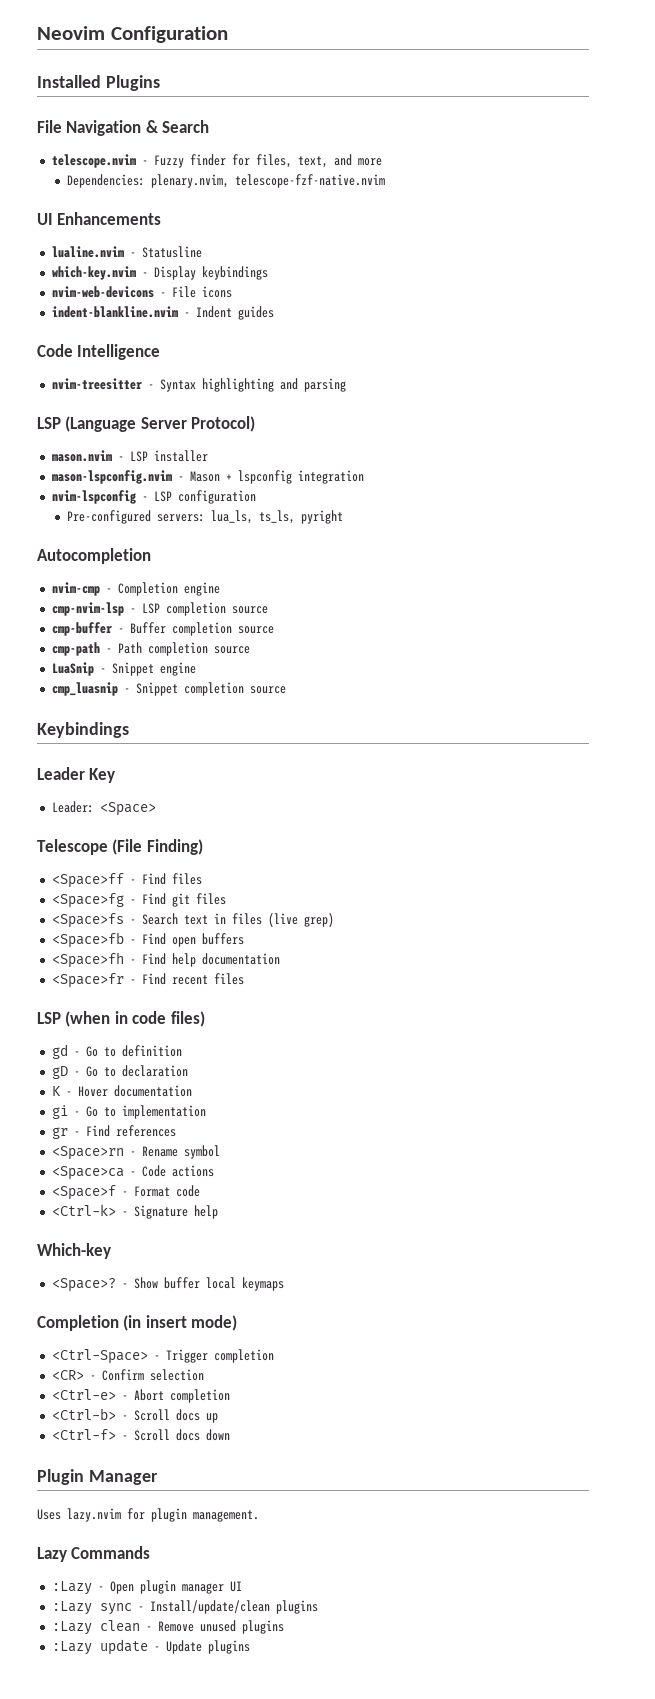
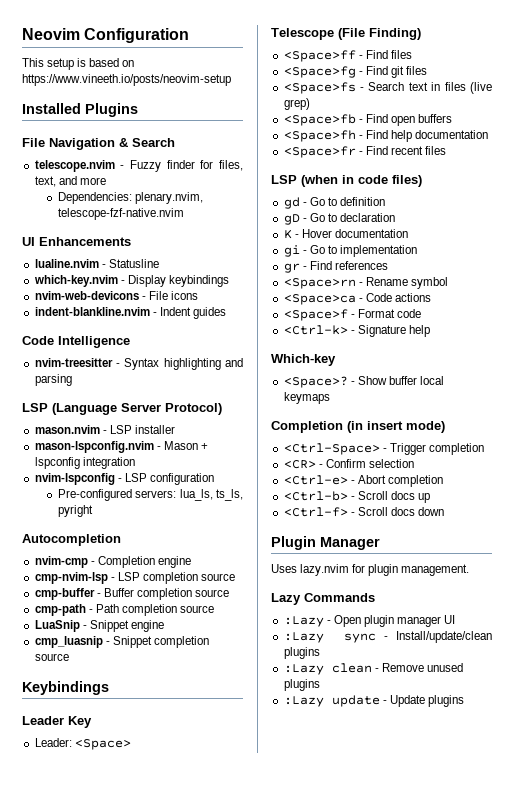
(228, 34) none -> [22,58,135,70] [22,74,231,86] // This setup is based on https://www.vineeth.io/posts/neovim-setup

